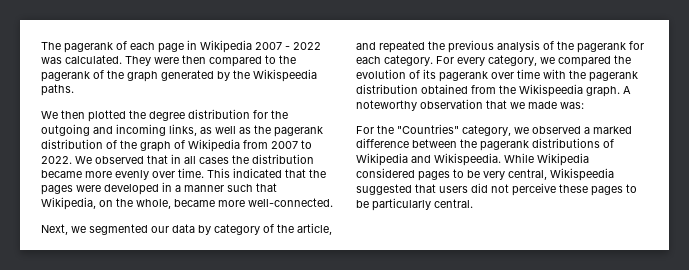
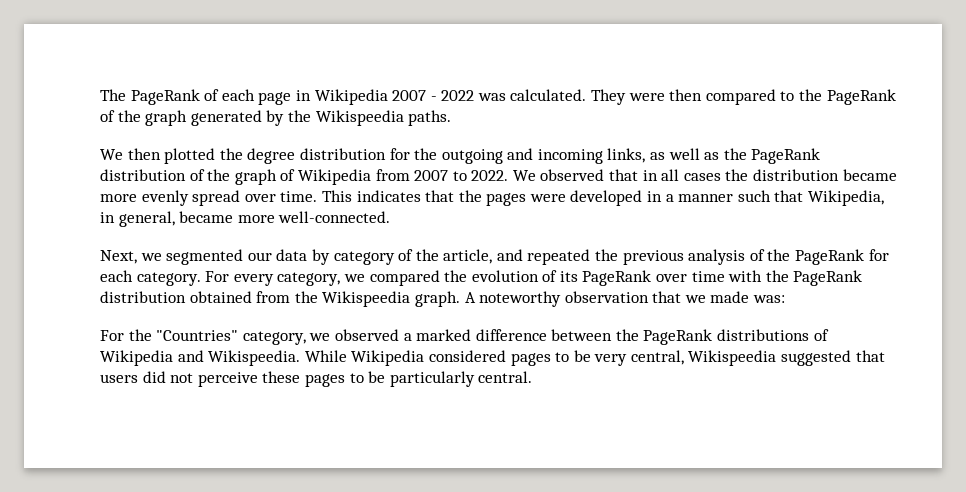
[64,42,113,53] pagerank -> [130,89,200,105] PageRank
[41,71,90,82] pagerank -> [826,89,896,105] PageRank
[274,126,323,137] pagerank -> [751,148,821,164] PageRank
(149, 175) none -> [192,190,241,206] spread
[233,168,282,178] indicated -> [356,190,421,202] indicates
[99,198,171,209] on the whole, -> [100,211,175,227] in general,
[577,42,626,53] pagerank -> [795,249,865,265] PageRank
[439,71,488,82] pagerank -> [582,270,652,286] PageRank
[589,71,638,82] pagerank -> [793,270,863,286] PageRank
[480,140,529,151] pagerank -> [643,329,713,345] PageRank

